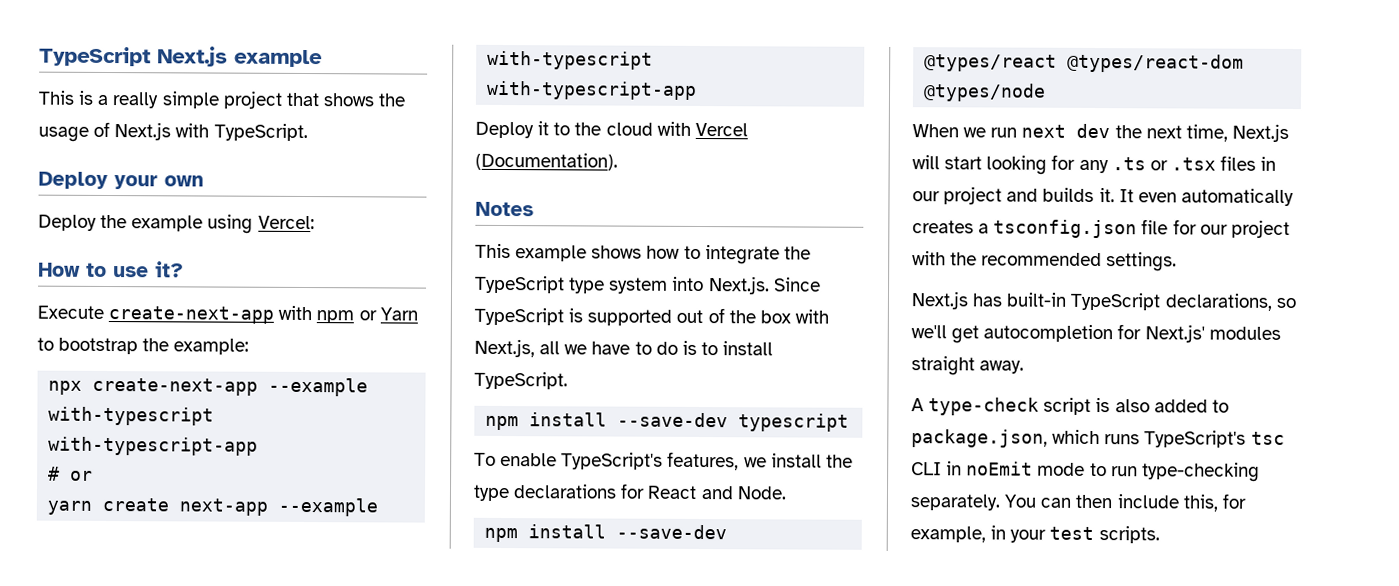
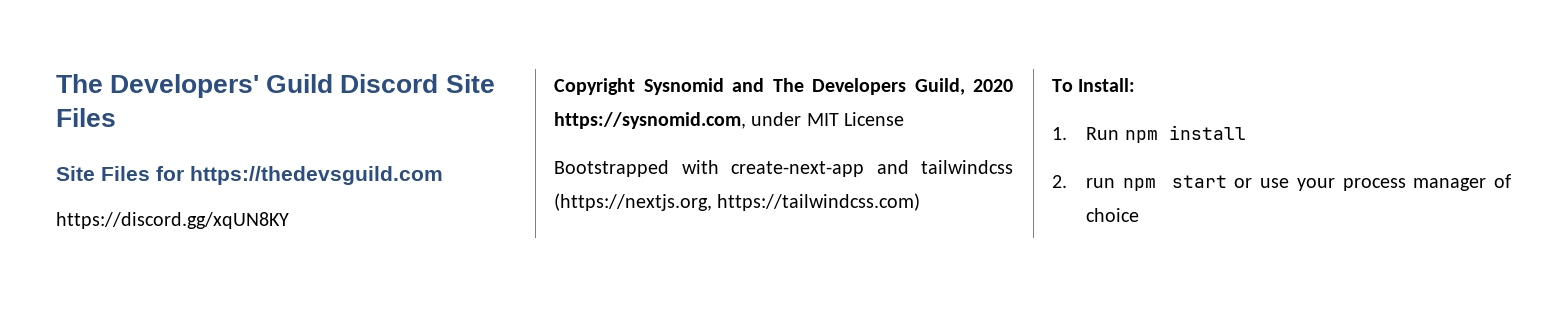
[39,46,323,68] [38,90,407,109] [38,121,308,142] [38,171,204,190] [38,214,315,234] [38,261,184,278] [37,305,418,324] [37,337,250,355] [48,377,369,397] [48,406,215,426] [48,436,259,456] [48,466,94,481] [47,497,379,517] [487,50,654,70] [486,80,698,100] [475,121,748,139] [475,152,618,171] [475,201,534,217] [475,243,811,265] [474,275,821,295] [474,307,829,326] [474,338,774,358] [474,371,568,390] [485,412,850,432] [474,451,853,471] [473,483,787,502] [484,524,728,543] [924,53,1245,73] [923,83,1047,102] [912,123,1289,142] [912,154,1277,175] [912,186,1294,207] [912,219,1290,239] [912,251,1178,272] [911,291,1296,311] [911,324,1281,344] [911,356,1025,376] [911,397,1229,416] [911,429,1285,448] [911,461,1260,482] [910,493,1246,512] [910,525,1160,544] TypeScript Next.js example // This is a really simple project that shows the usage of Next.js with TypeScript. // Deploy your own // Deploy the example using Vercel: // How to use it? // Execute create-next-app with npm or Yarn to bootstrap the example: // npx create-next-app --example with-typescript with-typescript-app // # or // yarn create next-app --example with-typescript with-typescript-app // Deploy it to the cloud with Vercel (Documentation). // Notes // This example shows how to integrate the TypeScript type system into Next.js. Since TypeScript is supported out of the box with Next.js, all we have to do is to install TypeScript. // npm install --save-dev typescript // To enable TypeScript's features, we install the type declarations for React and Node. // npm install --save-dev @types/react @types/react-dom @types/node // When we run next dev the next time, Next.js will start looking for any .ts or .tsx files in our project and builds it. It even automatically creates a tsconfig.json file for our project with the recommended settings. // Next.js has built-in TypeScript declarations, so we'll get autocompletion for Next.js' modules straight away. // A type-check script is also added to package.json, which runs TypeScript's tsc CLI in noEmit mode to run type-checking separately. You can then include this, for example, in your test scripts. -> [56,74,495,98] [56,108,116,127] [56,166,443,185] [56,212,289,229] [554,78,1013,95] [554,112,905,129] [554,160,1013,177] [554,193,921,211] [1052,78,1136,92] [1052,125,1246,143] [1052,174,1511,191] [1086,208,1140,222] The Developers' Guild Discord Site Files // Site Files for https://thedevsguild.com // https://discord.gg/xqUN8KY // Copyright Sysnomid and The Developers Guild, 2020 https://sysnomid.com, under MIT License // Bootstrapped with create-next-app and tailwindcss (https://nextjs.org, https://tailwindcss.com) // To Install: // 1. Run npm install // 2. run npm start or use your process manager of choice

